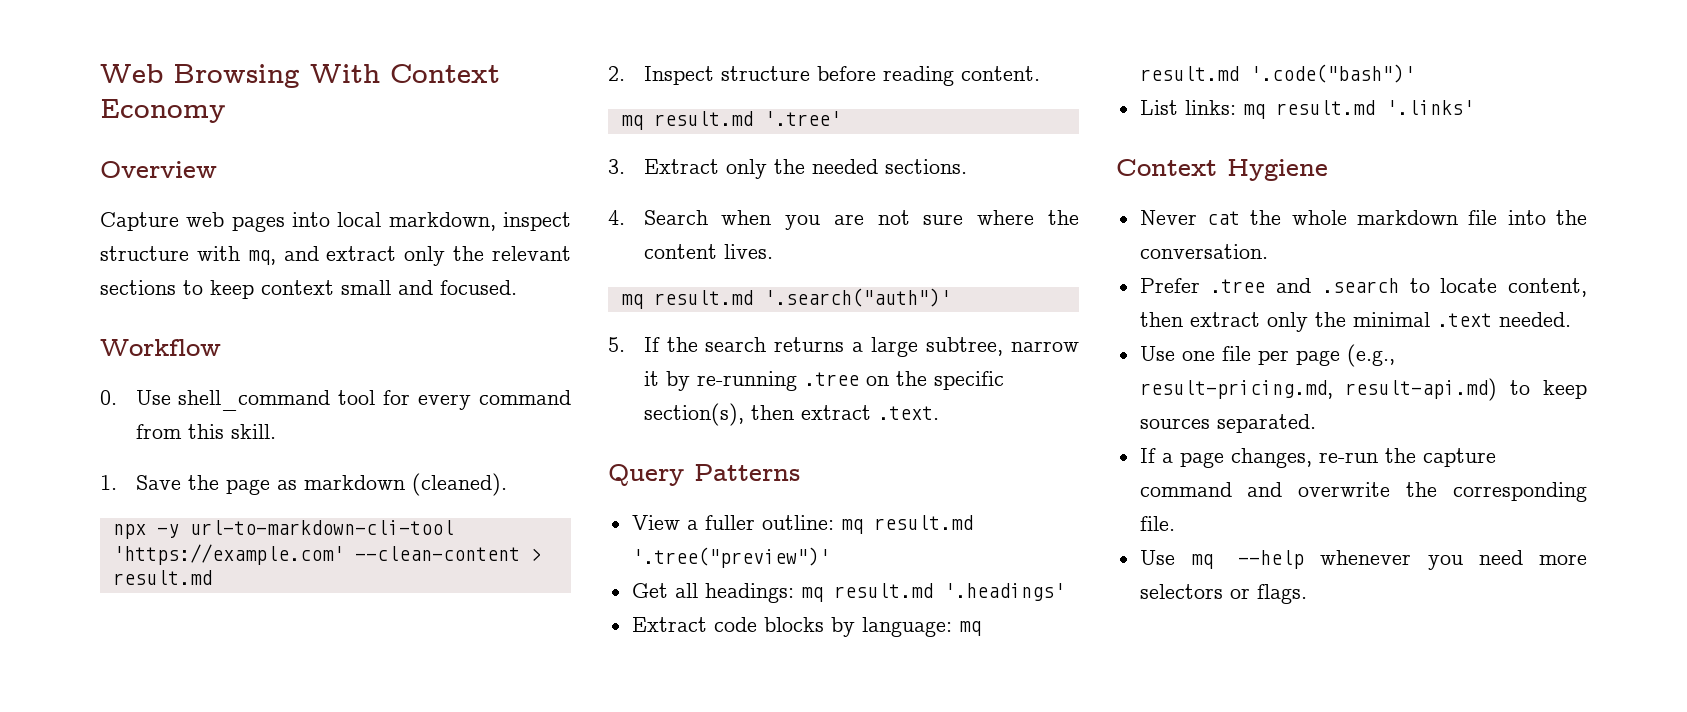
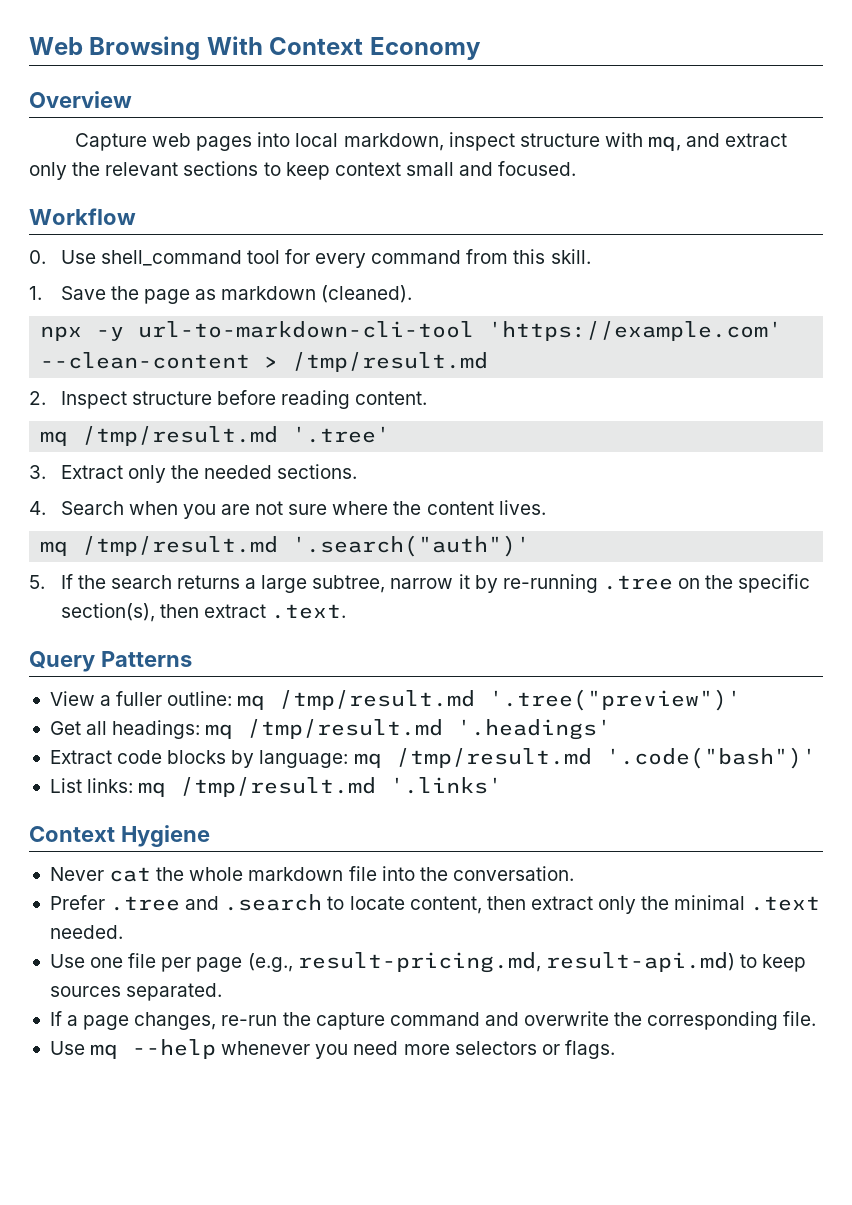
[112,570,212,585] result.md -> [292,352,489,372] /tmp/result.md
[653,111,753,126] result.md -> [82,426,279,446] /tmp/result.md
[653,290,753,305] result.md -> [82,536,279,556] /tmp/result.md
[873,515,973,530] result.md -> [279,690,476,710] /tmp/result.md
[833,583,933,598] result.md -> [247,719,444,739] /tmp/result.md
[1139,66,1239,81] result.md -> [395,748,592,768] /tmp/result.md
[1275,100,1375,115] result.md -> [180,777,377,797] /tmp/result.md

